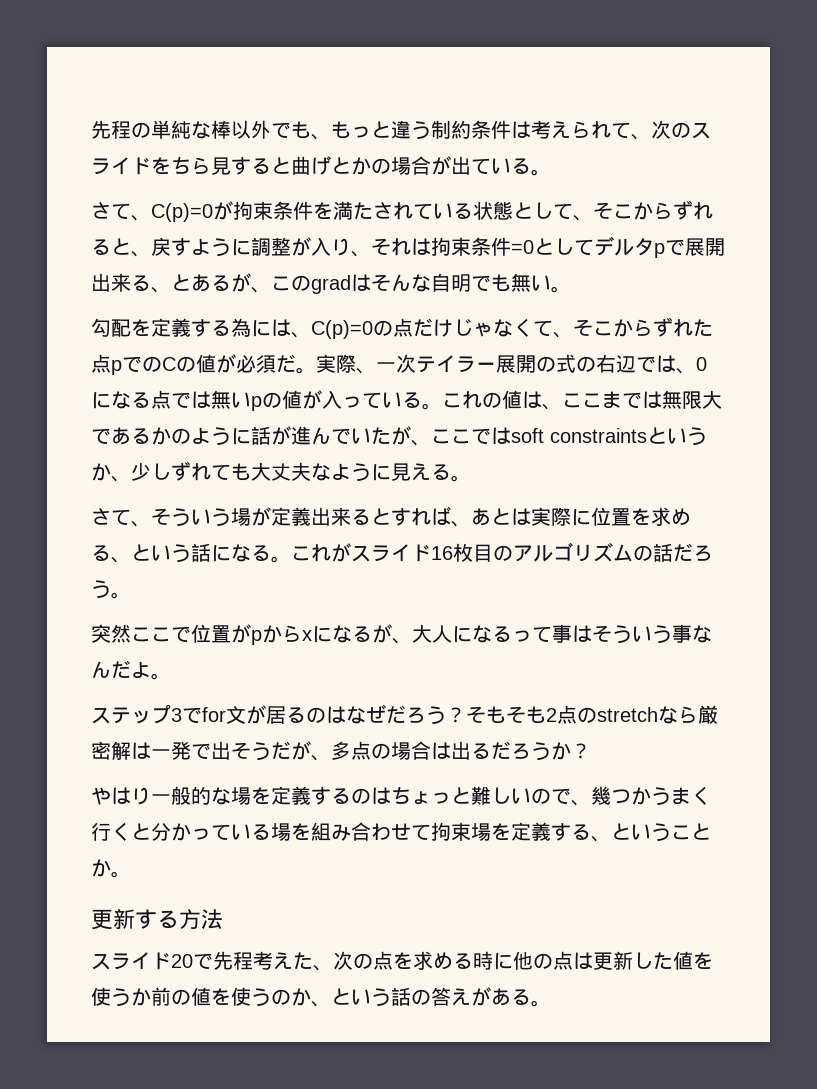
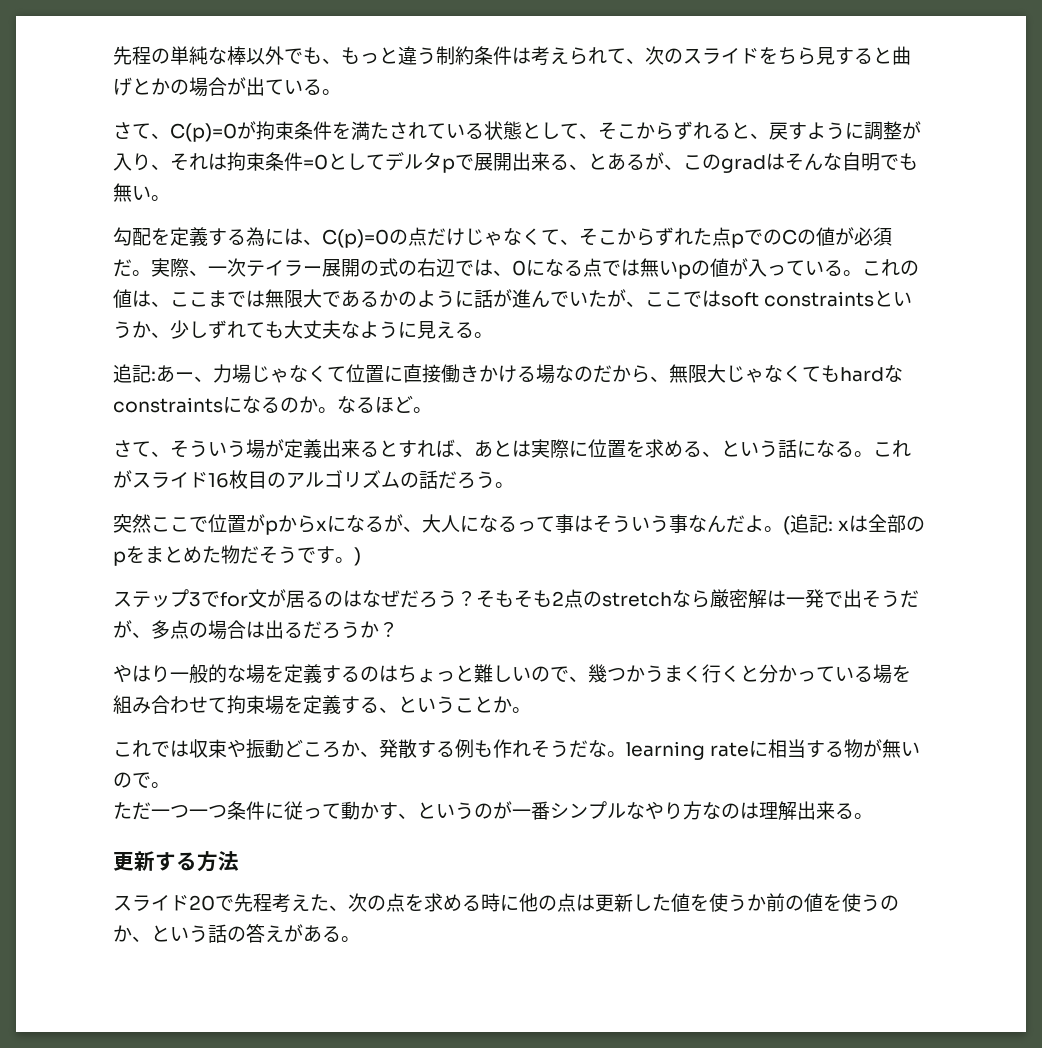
(471, 478) none -> [113,364,903,384] [113,395,432,413] // 追記:あー、力場じゃなくて位置に直接働きかける場なのだから、無限大じゃなくてもhardなconstraintsになるのか。なるほど。
(171, 676) none -> [783,514,926,535] [113,545,361,566] (追記: xは全部のpをまとめた物だそうです。)
(131, 874) none -> [113,739,921,760] [113,772,170,788] [113,801,873,821] // これでは収束や振動どころか、発散する例も作れそうだな。learning rateに相当する物が無いので。 // ただ一つ一つ条件に従って動かす、というのが一番シンプルなやり方なのは理解出来る。

